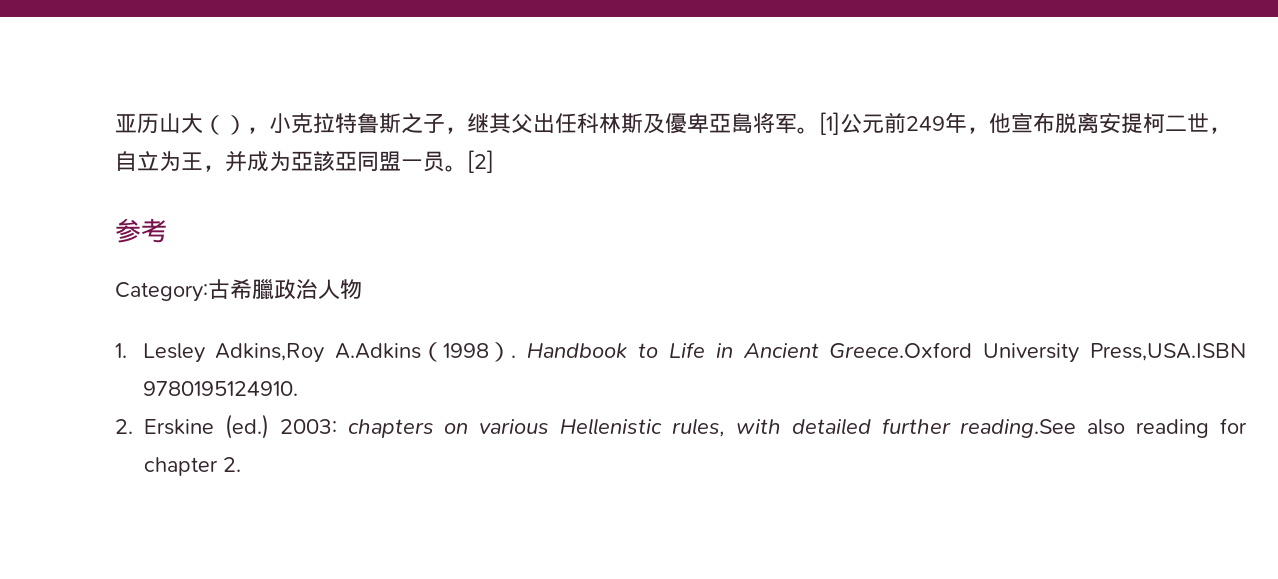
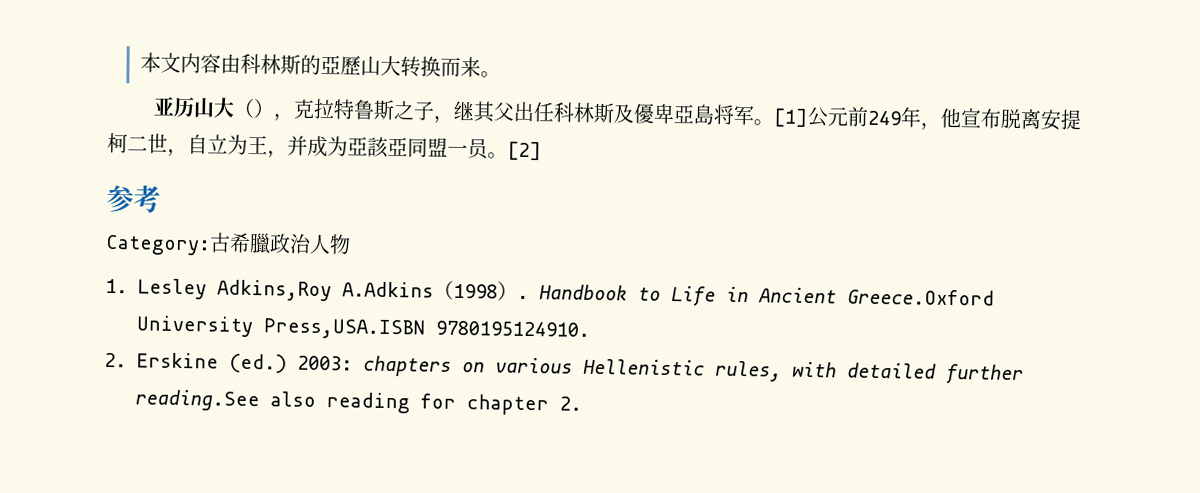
(115, 123) none -> [140,52,502,78] 本文内容由科林斯的亞歷山大转换而来。 //
[269,113,291,133] 小 -> (295, 117) none

